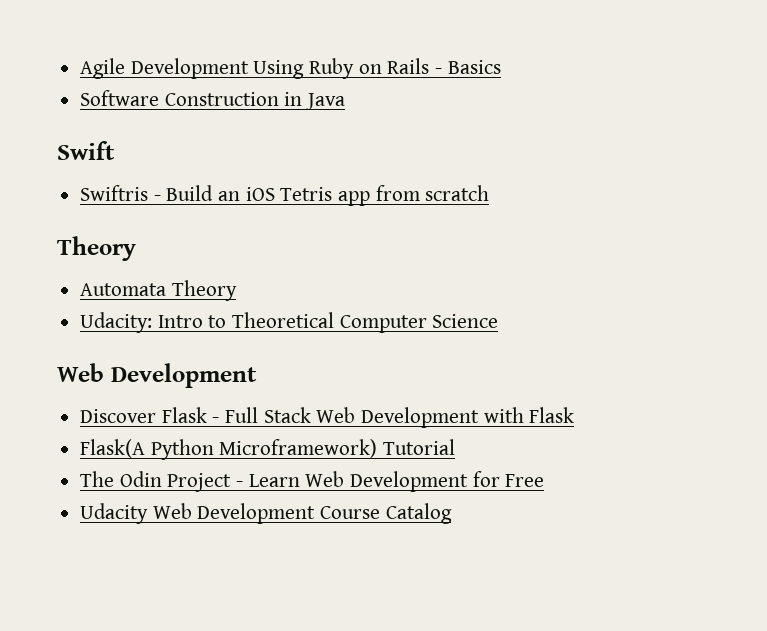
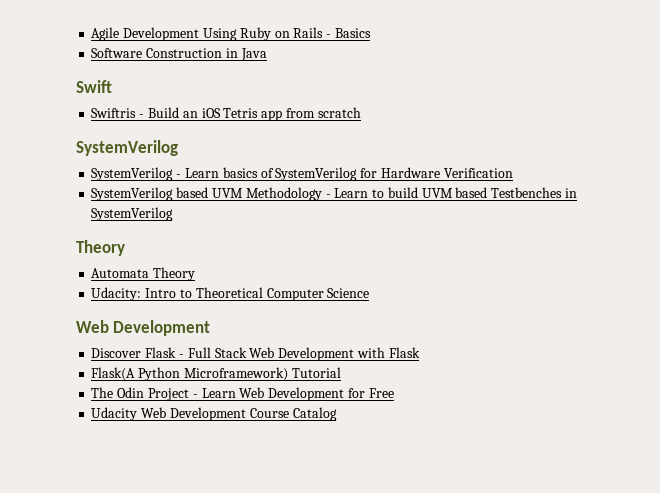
(490, 193) none -> [76,140,178,156] [91,167,513,181] [91,187,577,201] [91,207,174,221] // SystemVerilog // SystemVerilog - Learn basics of SystemVerilog for Hardware Verification // SystemVerilog based UVM Methodology - Learn to build UVM based Testbenches in SystemVerilog

